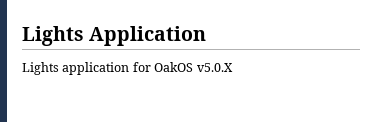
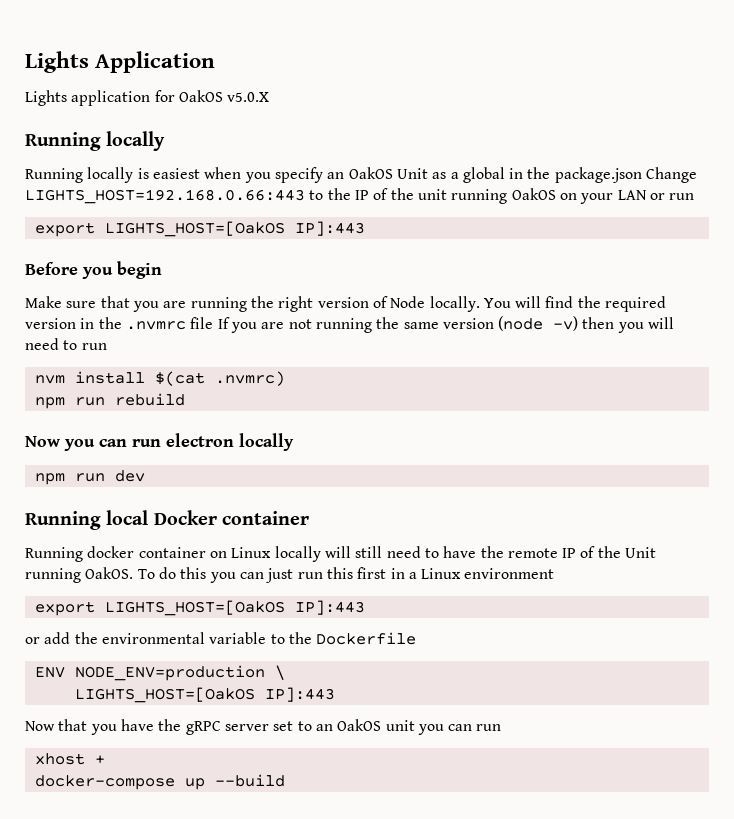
(233, 67) none -> [25,131,166,151] [25,167,698,183] [25,188,695,204] [34,221,365,237] [25,261,162,279] [25,296,667,312] [25,316,675,333] [25,338,107,350] [34,371,285,386] [34,393,185,409] [25,433,294,451] [34,470,145,485] [25,510,310,530] [25,546,657,562] [25,567,555,583] [34,600,365,616] [25,632,417,645] [34,665,285,681] [74,687,335,703] [25,719,502,735] [34,753,105,765] [34,774,285,790] // Running locally // Running locally is easiest when you specify an OakOS Unit as a global in the package.json Change LIGHTS_HOST=192.168.0.66:443 to the IP of the unit running OakOS on your LAN or run // export LIGHTS_HOST=[OakOS IP]:443 // Before you begin // Make sure that you are running the right version of Node locally. You will find the required version in the .nvmrc file If you are not running the same version (node -v) then you will need to run // nvm install $(cat .nvmrc) // npm run rebuild // Now you can run electron locally // npm run dev // Running local Docker container // Running docker container on Linux locally will still need to have the remote IP of the Unit running OakOS. To do this you can just run this first in a Linux environment // export LIGHTS_HOST=[OakOS IP]:443 // or add the environmental variable to the Dockerfile // ENV NODE_ENV=production \ // LIGHTS_HOST=[OakOS IP]:443 // Now that you have the gRPC server set to an OakOS unit you can run // xhost + // docker-compose up --build

